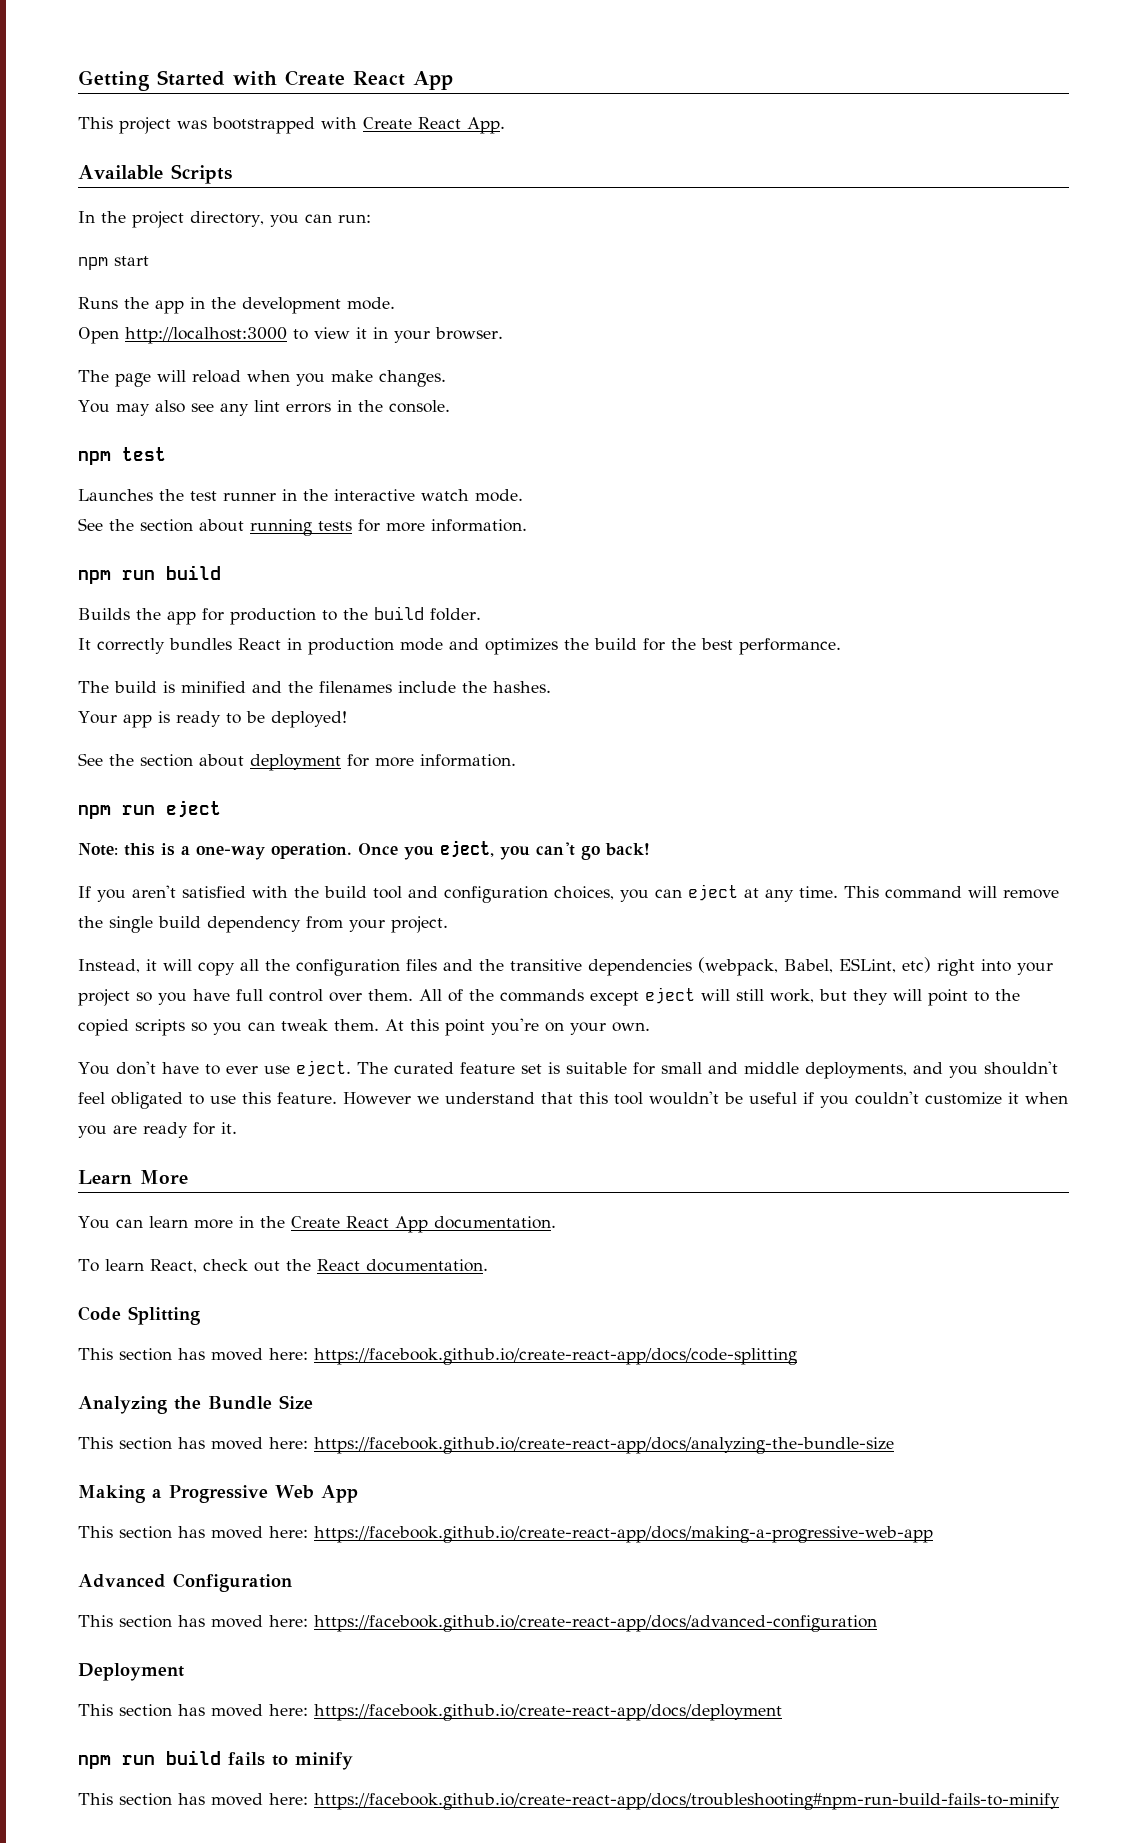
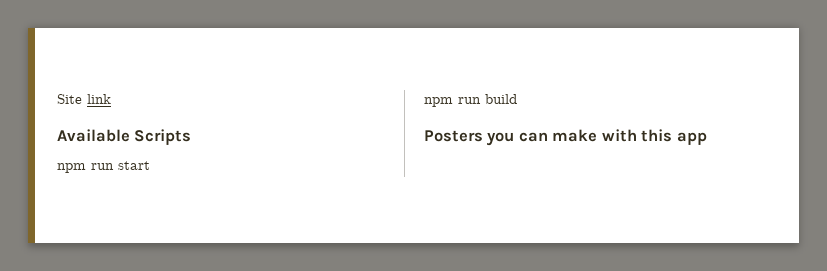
[78,70,453,91] [78,117,505,134] [78,164,232,184] [78,211,371,228] [78,257,108,270] Getting Started with Create React App // This project was bootstrapped with Create React App. // Available Scripts // In the project directory, you can run: // npm -> [57,94,111,104] [57,129,192,145] [57,163,114,173] Site link // Available Scripts // npm run
[78,297,395,314] [78,327,503,344] [78,370,446,387] [78,400,450,416] [78,447,166,465] [78,489,523,502] [78,518,527,536] [78,565,221,584] [78,606,481,625] [78,638,841,655] [78,681,551,693] [78,711,347,728] [78,753,516,771] [78,800,221,819] [78,840,650,860] [78,884,1059,903] [78,916,448,933] [78,957,1053,976] [78,987,1020,1006] [78,1018,650,1036] [78,1060,1058,1079] [78,1091,1068,1109] [78,1122,237,1138] [78,1170,188,1184] [78,1216,556,1233] [78,1259,488,1273] [78,1306,200,1325] [78,1348,797,1365] [78,1395,313,1414] [78,1437,894,1454] [78,1485,358,1503] [78,1526,933,1543] [78,1573,292,1592] [78,1615,877,1632] [78,1663,184,1681] [78,1704,782,1721] [78,1750,353,1770] [78,1793,1060,1810] Runs the app in the development mode. // Open http://localhost:3000 to view it in your browser. // The page will reload when you make changes. // You may also see any lint errors in the console. // npm test // Launches the test runner in the interactive watch mode. // See the section about running tests for more information. // npm run build // Builds the app for production to the build folder. // It correctly bundles React in production mode and optimizes the build for the best performance. // The build is minified and the filenames include the hashes. // Your app is ready to be deployed! // See the section about deployment for more information. // npm run eject // Note: this is a one-way operation. Once you eject, you can't go back! // If you aren't satisfied with the build tool and configuration choices, you can eject at any time. This command will remove the single build dependency from your project. // Instead, it will copy all the configuration files and the transitive dependencies (webpack, Babel, ESLint, etc) right into your project so you have full control over them. All of the commands except eject will still work, but they will point to the copied scripts so you can tweak them. At this point you're on your own. // You don't have to ever use eject. The curated feature set is suitable for small and middle deployments, and you shouldn't feel obligated to use this feature. However we understand that this tool wouldn't be useful if you couldn't customize it when you are ready for it. // Learn More // You can learn more in the Create React App documentation. // To learn React, check out the React documentation. // Code Splitting // This section has moved here: https://facebook.github.io/create-react-app/docs/code-splitting // Analyzing the Bundle Size // This section has moved here: https://facebook.github.io/create-react-app/docs/analyzing-the-bundle-size // Making a Progressive Web App // This section has moved here: https://facebook.github.io/create-react-app/docs/making-a-progressive-web-app // Advanced Configuration // This section has moved here: https://facebook.github.io/create-react-app/docs/advanced-configuration // Deployment // This section has moved here: https://facebook.github.io/create-react-app/docs/deployment // npm run build fails to minify // This section has moved here: https://facebook.github.io/create-react-app/docs/troubleshooting#npm-run-build-fails-to-minify -> [424,94,517,107] [424,129,707,146] npm run build // Posters you can make with this app

